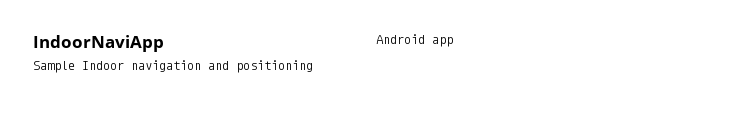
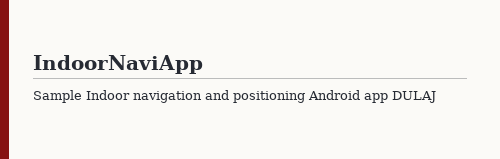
(453, 42) none -> [392,91,436,103] DULAJ

